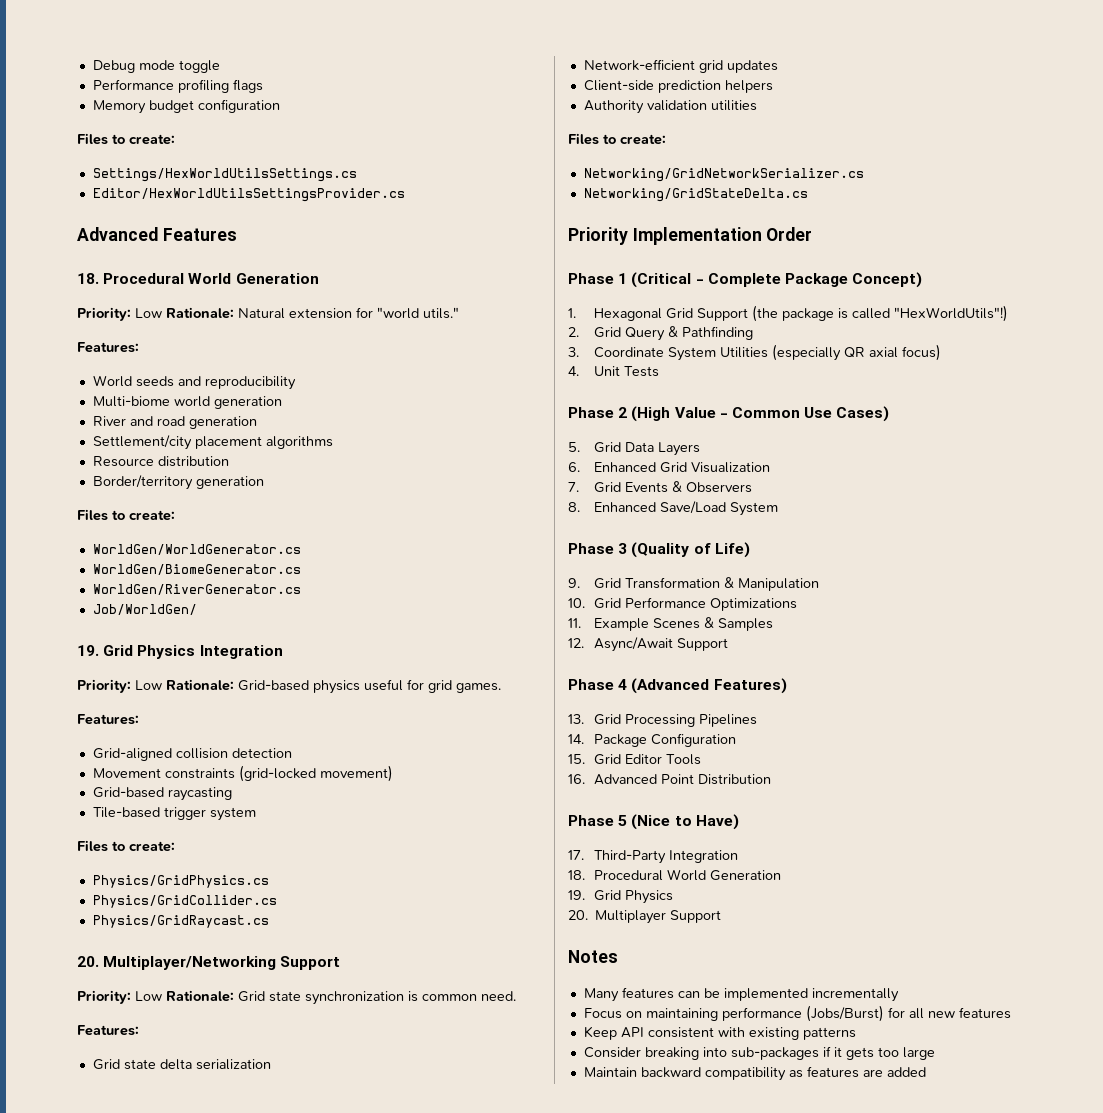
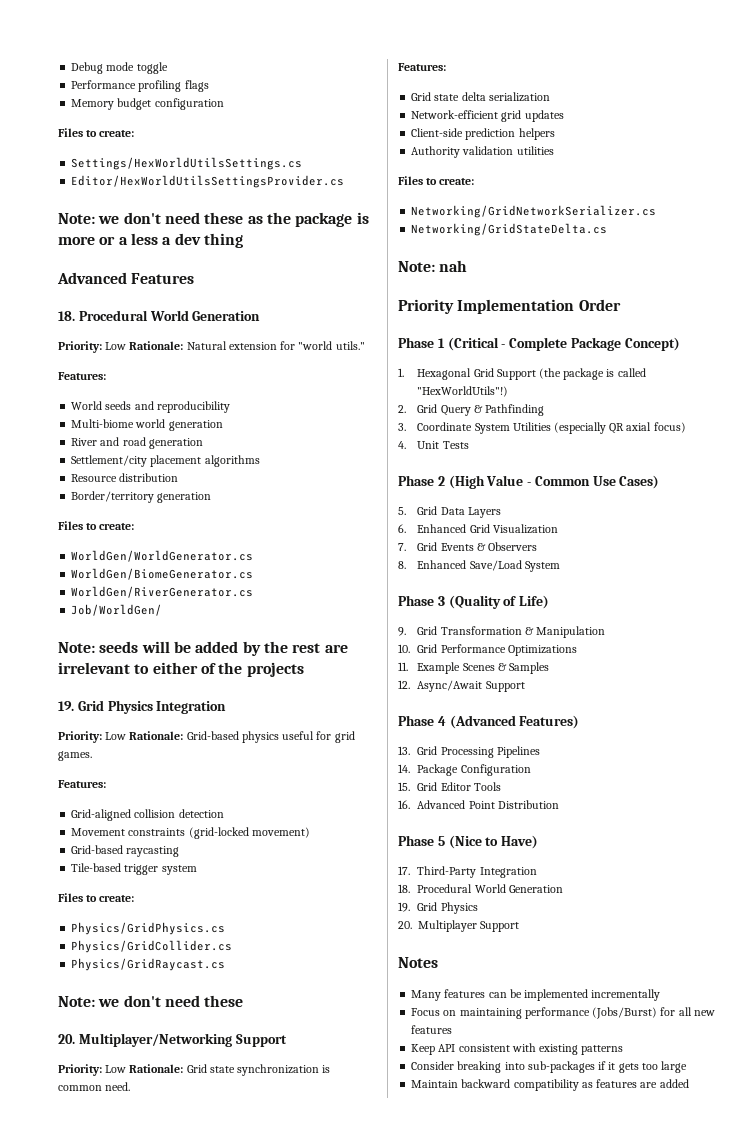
(405, 195) none -> [58,212,369,227] [58,233,243,248] // Note: we don't need these as the package is more or a less a dev thing
(197, 609) none -> [58,641,348,656] [58,662,304,677] // Note: seeds will be added by the rest are irrelevant to either of the projects
(269, 921) none -> [58,995,244,1007] // Note: we don't need these
(808, 195) none -> [398,260,468,272] // Note: nah

